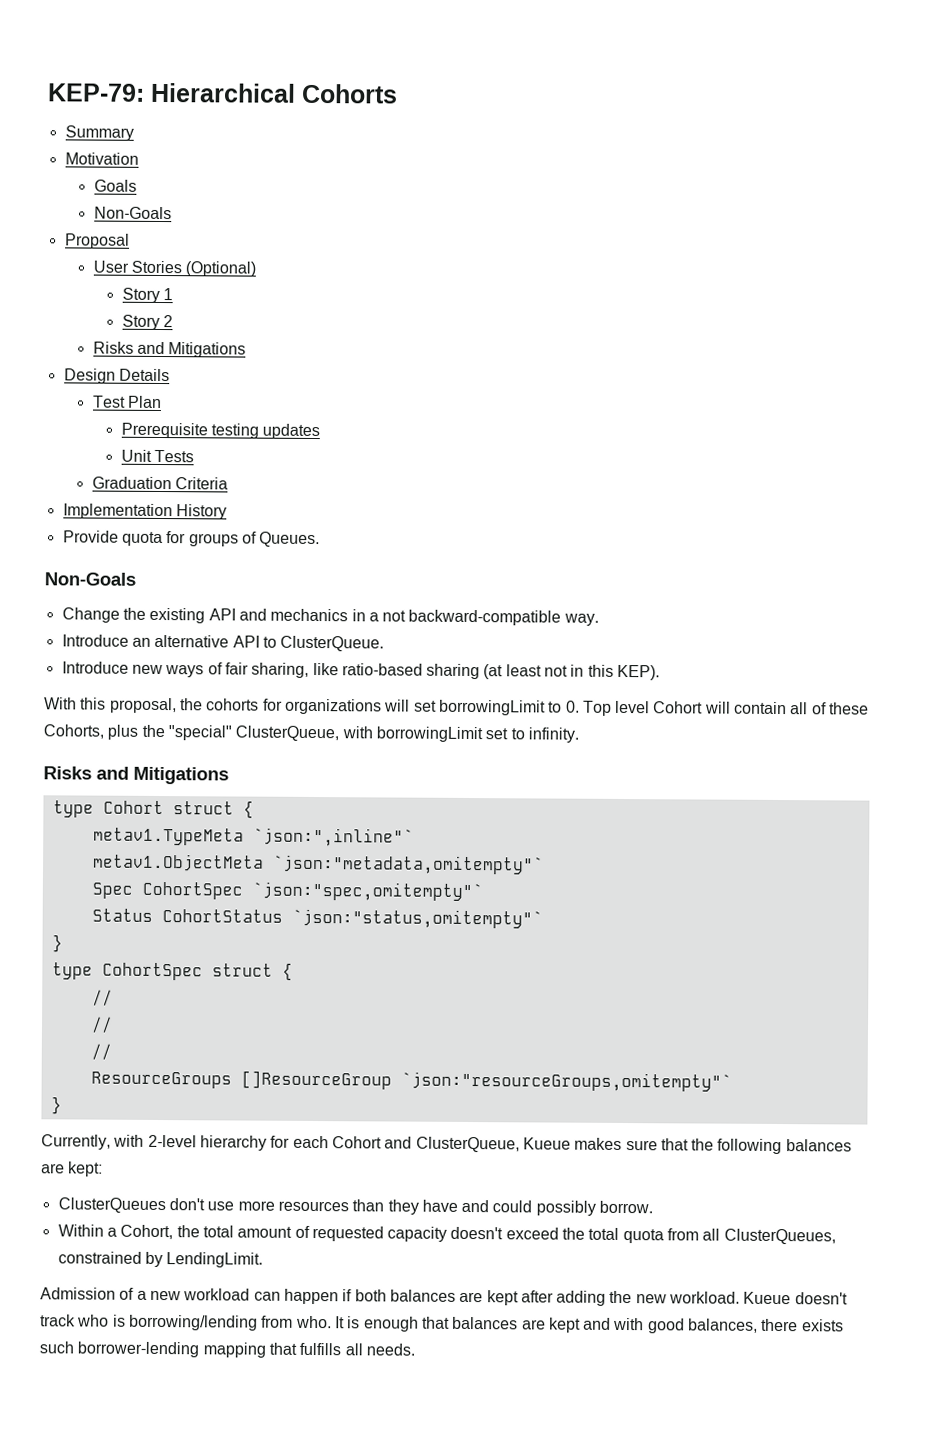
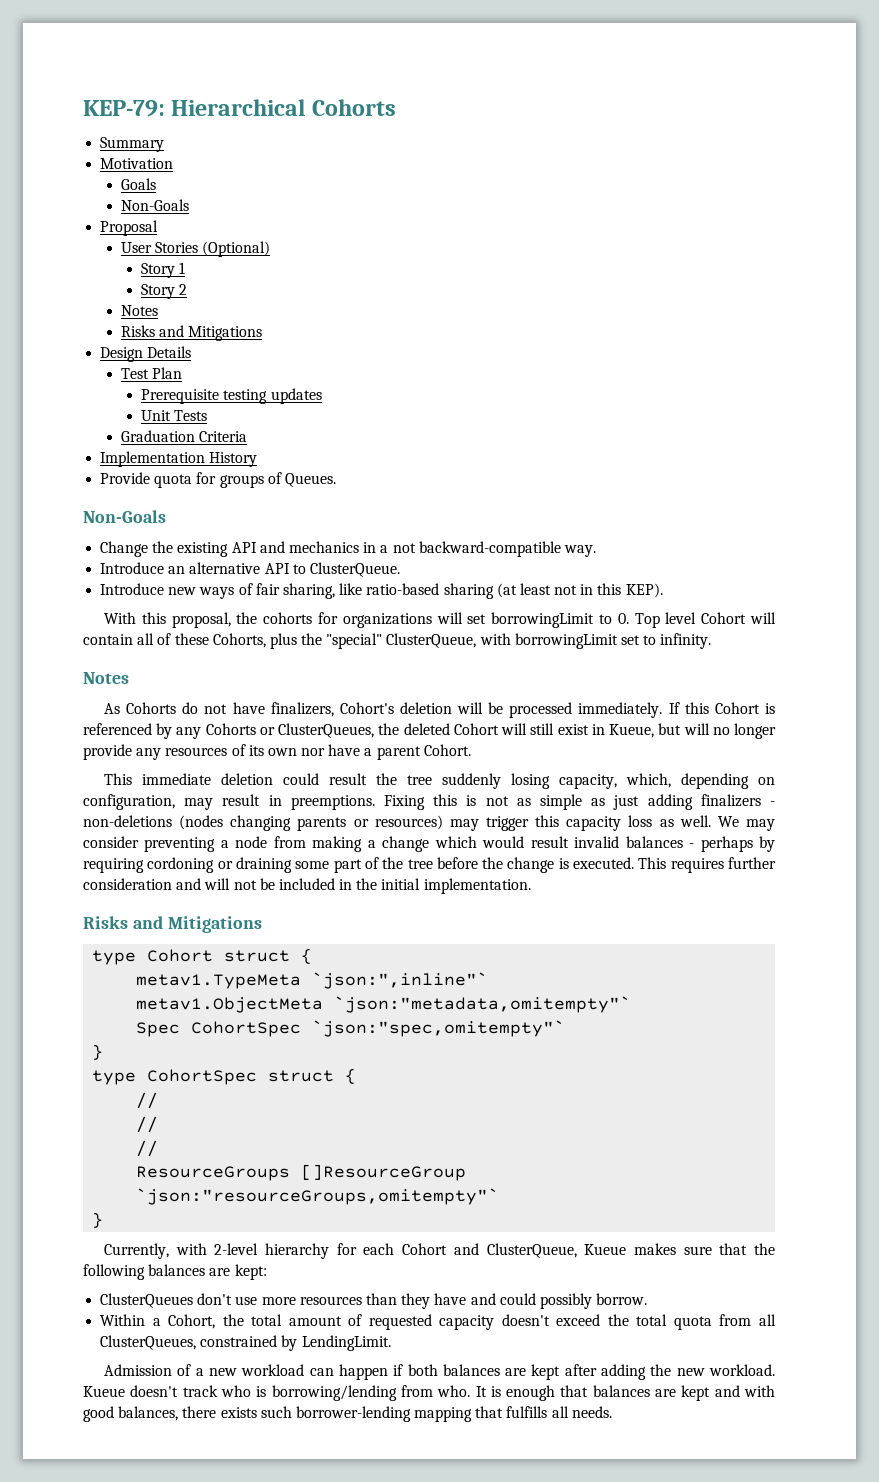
(173, 321) none -> [120,305,158,316] // Notes
(579, 735) none -> [83,672,129,684] [104,702,775,718] [83,723,777,739] [83,744,471,760] [104,773,776,789] [83,794,775,810] [83,815,775,831] [83,836,776,852] [83,857,776,873] [83,878,531,894] // Notes // As Cohorts do not have finalizers, Cohort's deletion will be processed immediately. If this Cohort is referenced by any Cohorts or ClusterQueues, the deleted Cohort will still exist in Kueue, but will no longer provide any resources of its own nor have a parent Cohort. // This immediate deletion could result the tree suddenly losing capacity, which, depending on configuration, may result in preemptions. Fixing this is not as simple as just adding finalizers - non-deletions (nodes changing parents or resources) may trigger this capacity loss as well. We may consider preventing a node from making a change which would result invalid balances - perhaps by requiring cordoning or draining some part of the tree before the change is executed. This requires further consideration and will not be included in the initial implementation.
[91,908,543,929] // Status CohortStatus `json:"status,omitempty"` -> (566, 1028) none

